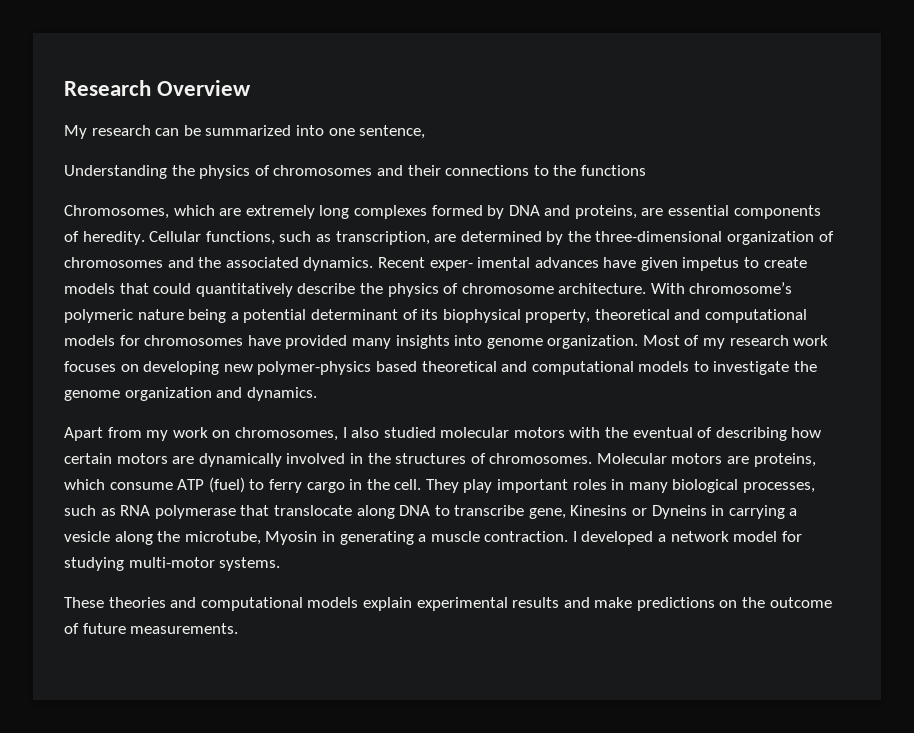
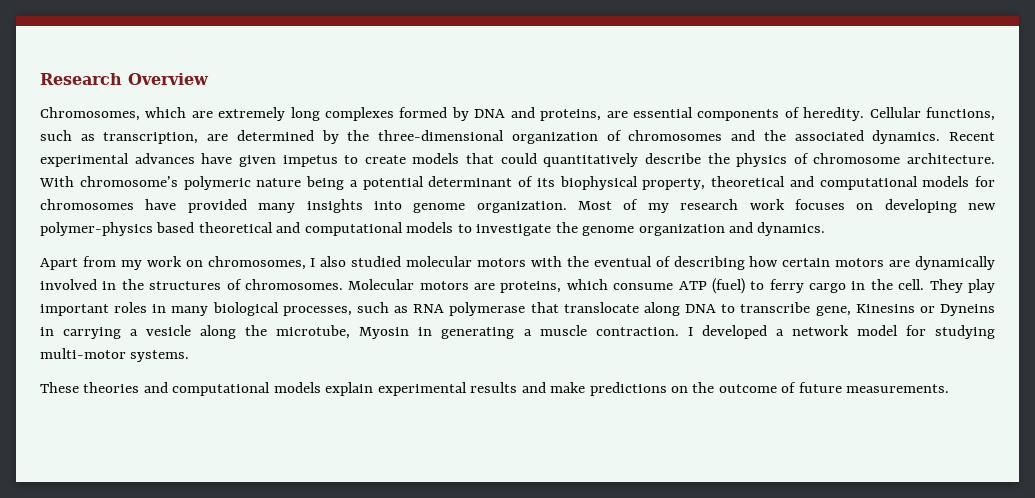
[64,125,426,139] [64,165,646,179] // My research can be summarized into one sentence, // Understanding the physics of chromosomes and their connections to the functions -> (209, 79) none
[429,257,531,271] exper- imental -> [40,153,129,167] experimental

